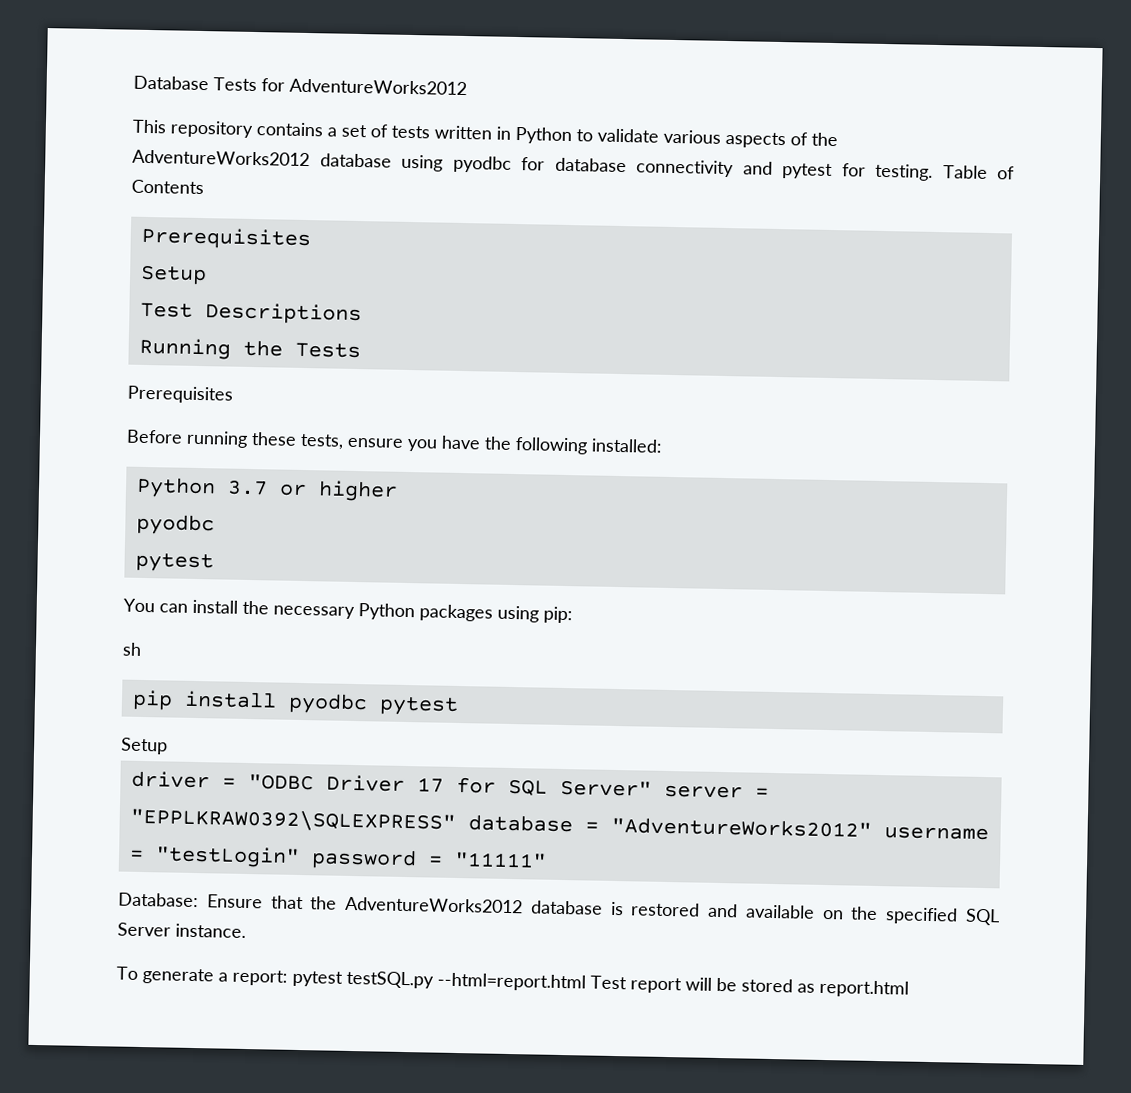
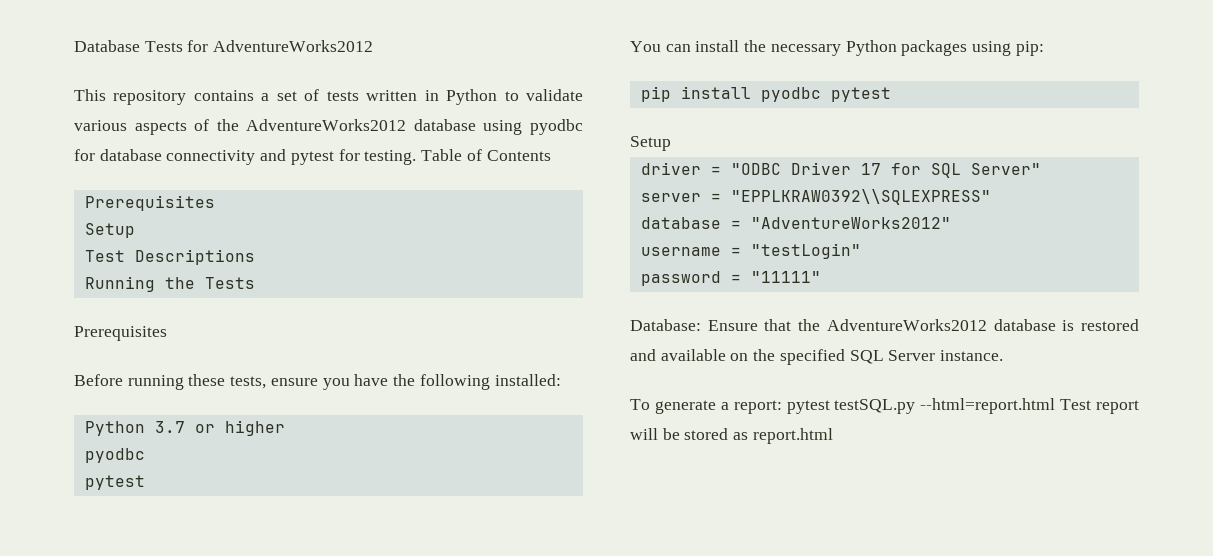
[122,642,142,656] // sh -> (1044, 48) none
(652, 788) none -> (1041, 169) //
[129,807,456,833] "EPPLKRAW0392\SQLEXPRESS" -> [730,189,991,205] "EPPLKRAW0392\\SQLEXPRESS" //
(872, 827) none -> (951, 223) //
(300, 856) none -> (861, 251) //

